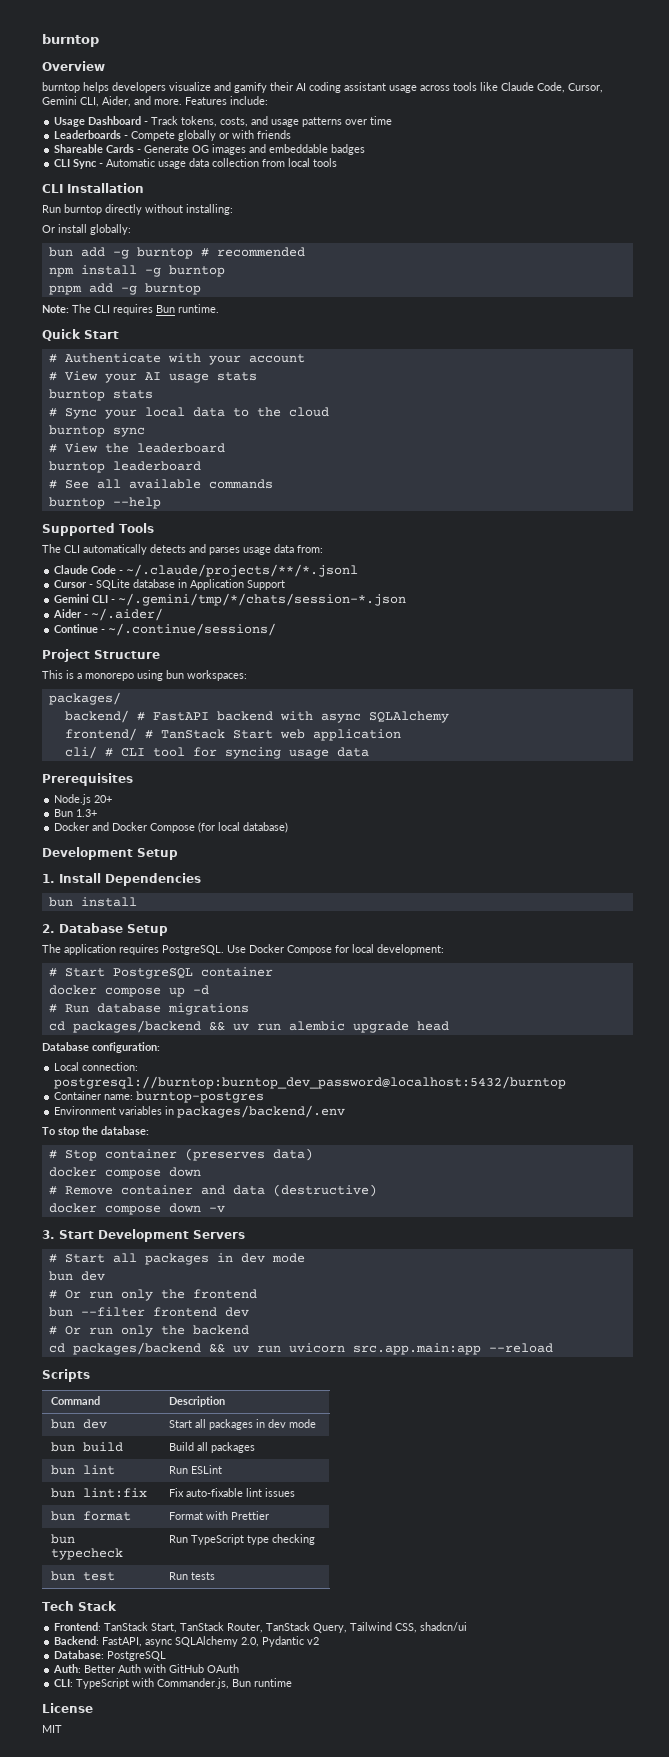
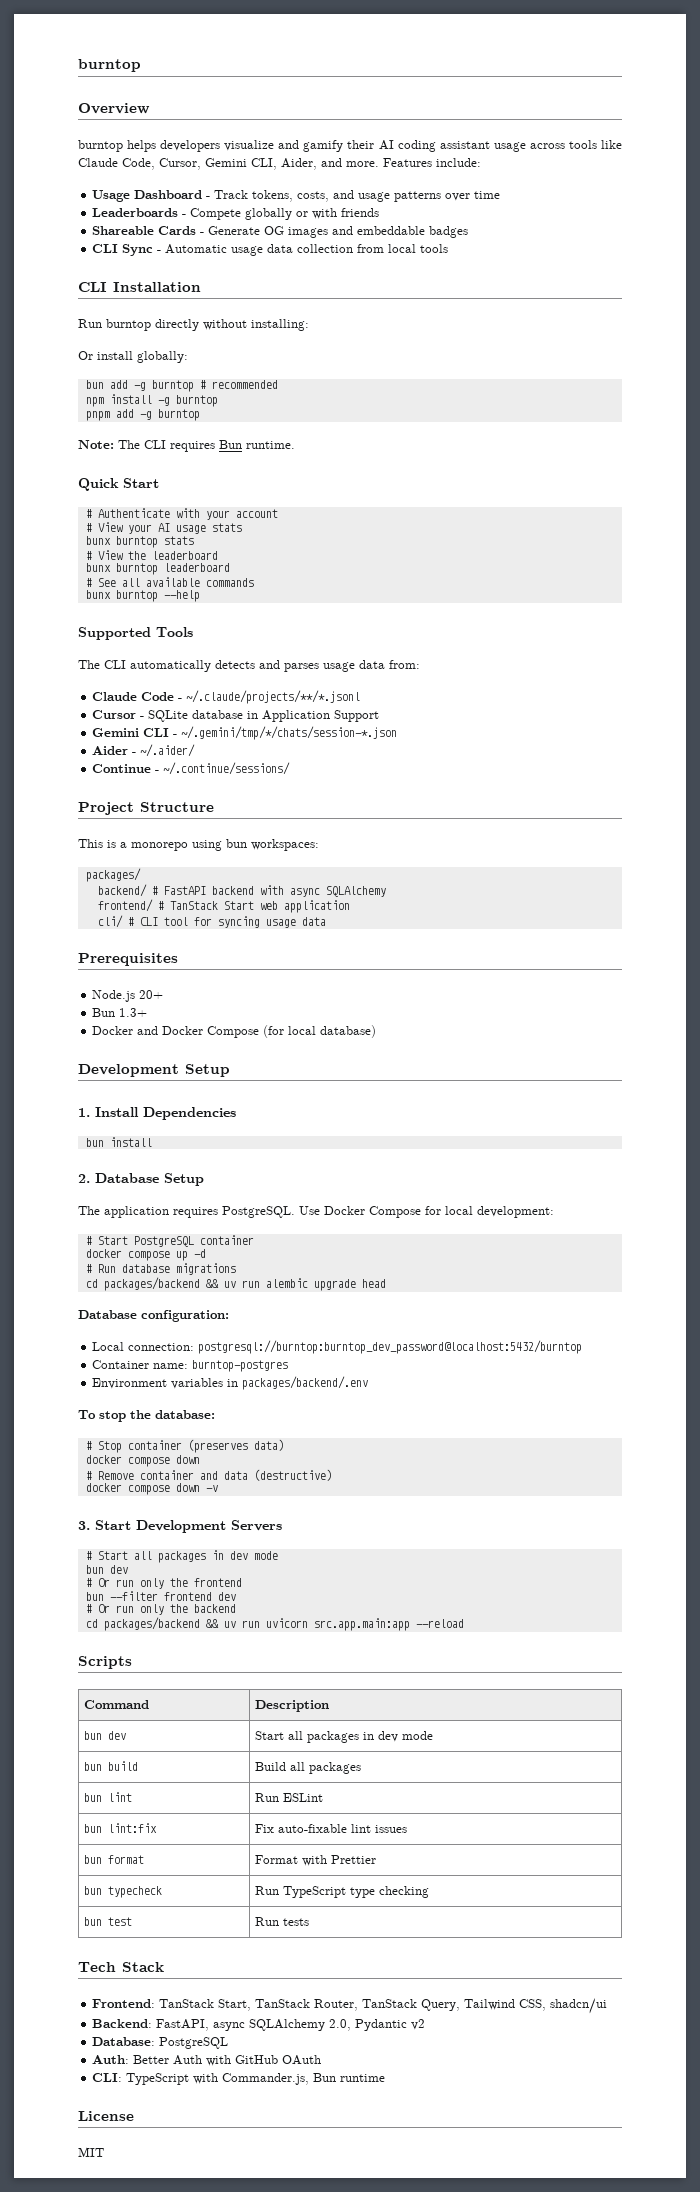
(257, 376) none -> [85,536,111,545] bunx
[48,407,329,419] [48,425,145,437] // # Sync your local data to the cloud // burntop sync -> (194, 540) none
(225, 448) none -> [85,563,111,572] bunx
(273, 484) none -> [85,590,111,599] bunx

